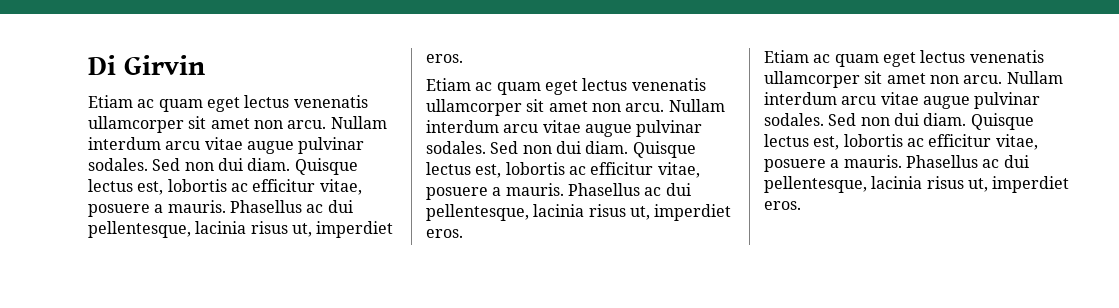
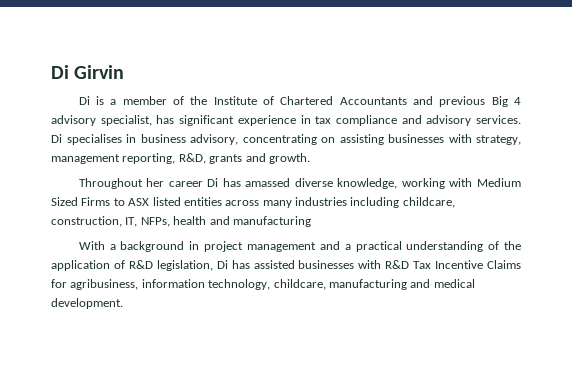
[88,95,368,112] [88,116,387,133] [88,137,365,154] [88,158,358,175] [88,179,362,195] [88,200,353,217] [88,221,394,238] [426,54,463,63] [426,78,706,95] [426,99,725,116] [426,120,703,137] [426,141,696,158] [426,162,700,178] [426,183,691,200] [426,204,732,221] [426,229,463,238] [764,50,1044,67] [764,71,1063,88] [764,92,1041,109] [764,113,1034,130] [764,134,1038,150] [764,155,1029,172] [764,176,1070,193] [764,201,801,210] Etiam ac quam eget lectus venenatis ullamcorper sit amet non arcu. Nullam interdum arcu vitae augue pulvinar sodales. Sed non dui diam. Quisque lectus est, lobortis ac efficitur vitae, posuere a mauris. Phasellus ac dui pellentesque, lacinia risus ut, imperdiet eros. // Etiam ac quam eget lectus venenatis ullamcorper sit amet non arcu. Nullam interdum arcu vitae augue pulvinar sodales. Sed non dui diam. Quisque lectus est, lobortis ac efficitur vitae, posuere a mauris. Phasellus ac dui pellentesque, lacinia risus ut, imperdiet eros. // Etiam ac quam eget lectus venenatis ullamcorper sit amet non arcu. Nullam interdum arcu vitae augue pulvinar sodales. Sed non dui diam. Quisque lectus est, lobortis ac efficitur vitae, posuere a mauris. Phasellus ac dui pellentesque, lacinia risus ut, imperdiet eros. -> [78,96,521,107] [51,115,521,126] [51,134,521,145] [51,153,310,164] [78,178,521,189] [51,197,455,208] [51,216,311,227] [78,241,521,252] [51,260,521,271] [51,279,475,290] [51,298,123,309] Di is a member of the Institute of Chartered Accountants and previous Big 4 advisory specialist, has significant experience in tax compliance and advisory services. Di specialises in business advisory, concentrating on assisting businesses with strategy, management reporting, R&D, grants and growth. // Throughout her career Di has amassed diverse knowledge, working with Medium Sized Firms to ASX listed entities across many industries including childcare, construction, IT, NFPs, health and manufacturing // With a background in project management and a practical understanding of the application of R&D legislation, Di has assisted businesses with R&D Tax Incentive Claims for agribusiness, information technology, childcare, manufacturing and medical development.

